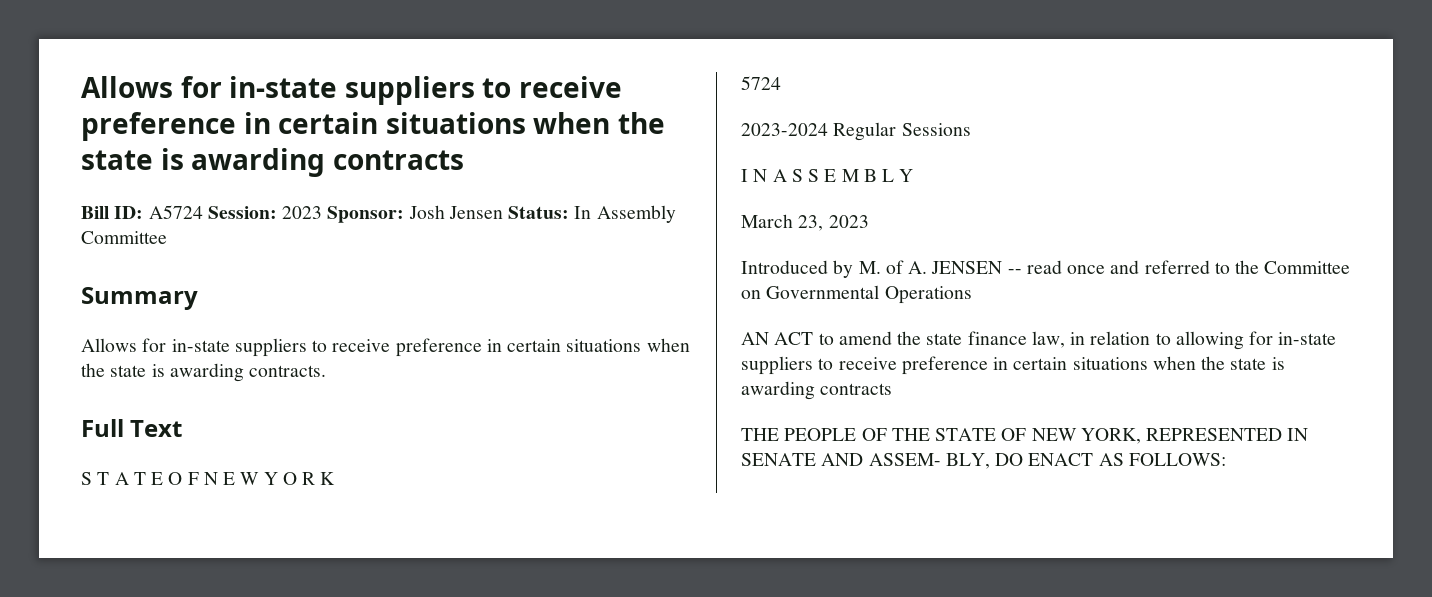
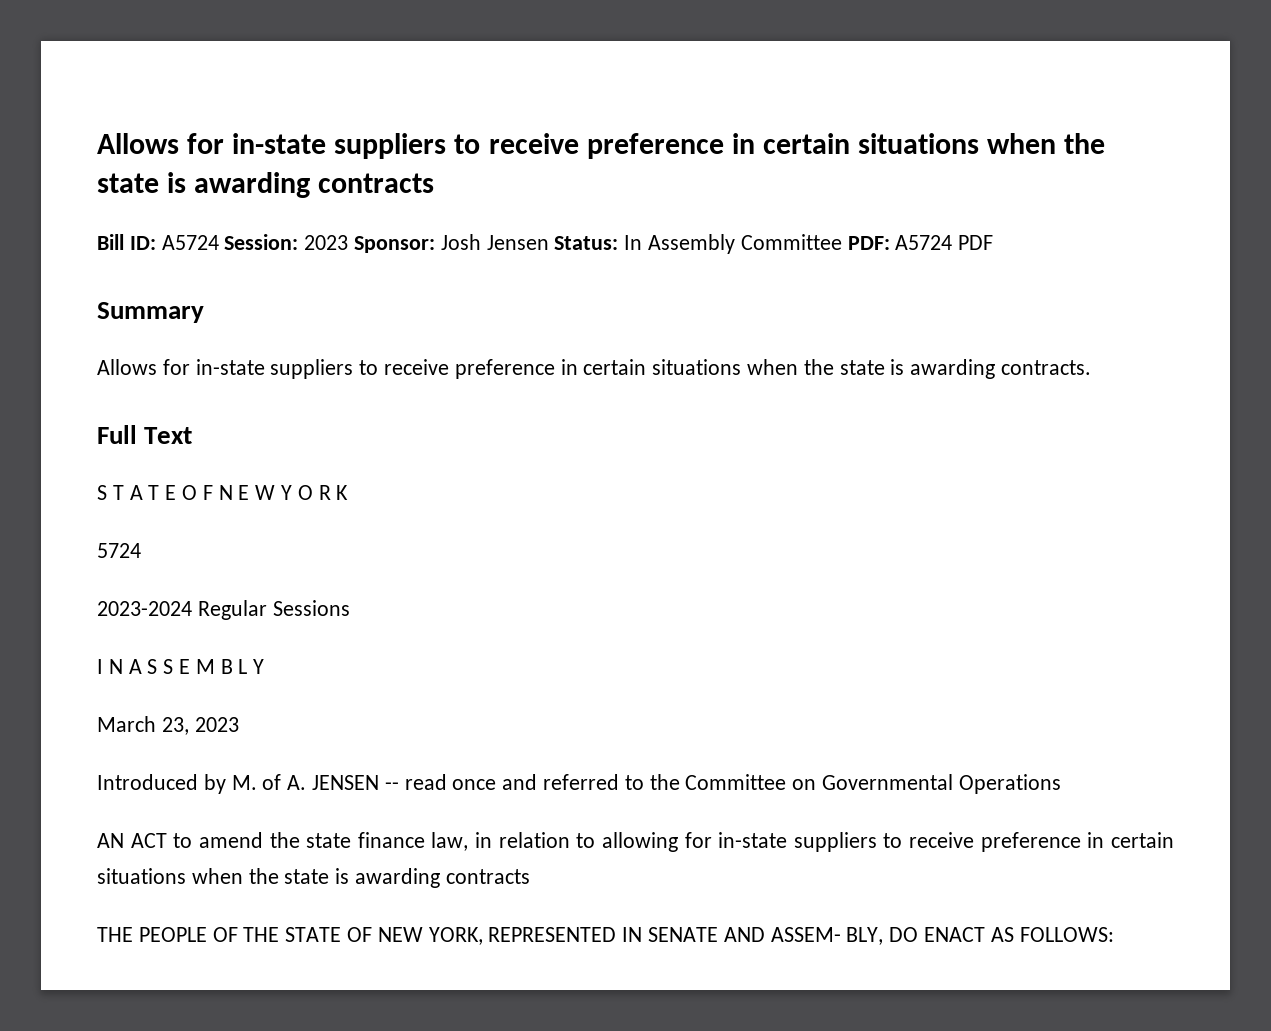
(167, 237) none -> [847,235,994,250] PDF: A5724 PDF

